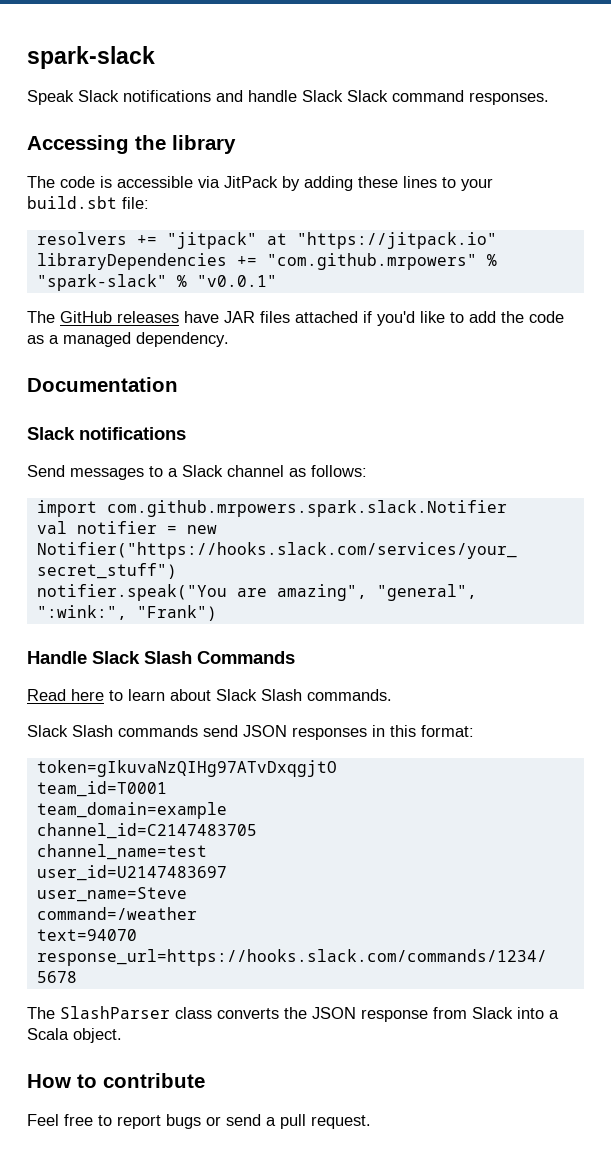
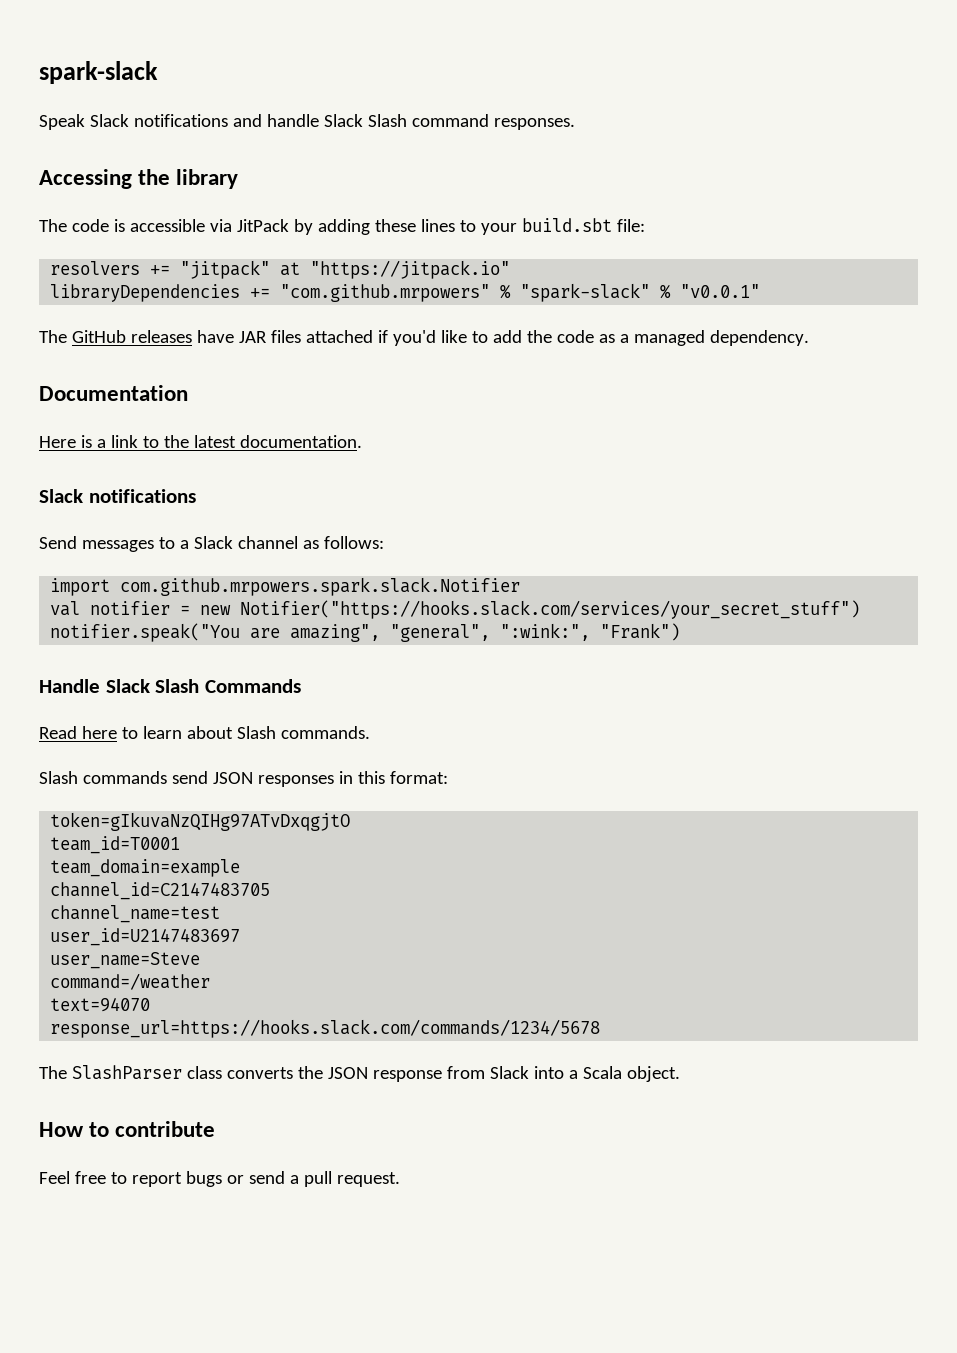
[347,90,388,102] Slack -> [367,114,407,127] Slash
(178, 384) none -> [39,435,362,448] // Here is a link to the latest documentation.
[216,689,257,701] Slack -> (233, 732) none
[27,725,68,737] Slack -> (370, 732) none

